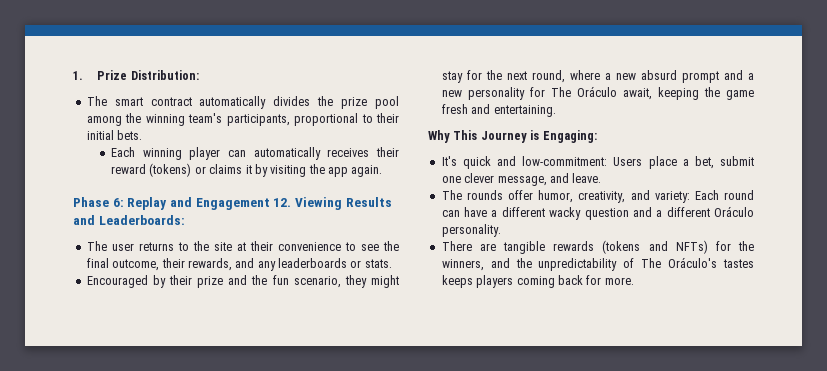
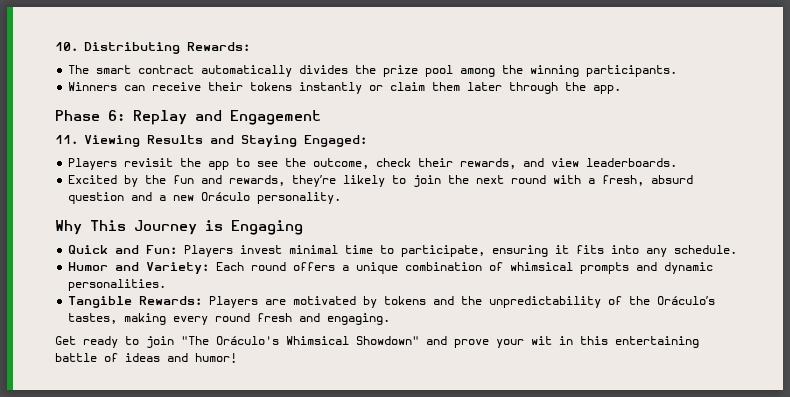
[73,70,199,80] 1. Prize Distribution: -> [55,42,250,54] 10. Distributing Rewards:
[188,113,399,126] [86,130,143,140] [111,147,399,160] [111,163,383,177] team's participants, proportional to their initial bets. // Each winning player can automatically receives their reward (tokens) or claims it by visiting the app again. -> [586,65,678,77] [68,82,622,94] participants. // Winners can receive their tokens instantly or claim them later through the app.
[273,198,292,207] 12. -> [55,135,78,144] // 11.
[98,215,185,225] [86,241,341,251] Leaderboards: // The user returns to the site at their convenience -> [241,135,367,147] [68,158,230,170] Staying Engaged: // Players revisit the app
[86,258,160,271] final outcome, -> [313,158,412,169] outcome, check
[257,258,392,271] [86,275,399,288] [441,70,754,83] [441,86,754,100] [441,104,556,117] [428,130,597,143] [441,156,754,169] [441,173,602,186] [441,190,754,203] [441,206,754,220] [441,224,501,237] [441,240,754,254] [441,257,754,271] [441,275,634,288] any leaderboards or stats. // Encouraged by their prize and the fun scenario, they might stay for the next round, where a new absurd prompt and a new personality for The Oráculo await, keeping the game fresh and entertaining. // Why This Journey is Engaging: // It's quick and low-commitment: Users place a bet, submit one clever message, and leave. // The rounds offer humor, creativity, and variety: Each round can have a different wacky question and a different Oráculo personality. // There are tangible rewards (tokens and NFTs) for the winners, and the unpredictability of The Oráculo's tastes keeps players coming back for more. -> [551,158,678,167] [68,175,694,187] [68,192,342,204] [55,220,303,235] [68,245,738,257] [68,262,714,274] [68,279,167,291] [68,296,716,308] [68,313,391,325] [55,336,699,348] [55,353,237,363] view leaderboards. // Excited by the fun and rewards, they’re likely to join the next round with a fresh, absurd question and a new Oráculo personality. // Why This Journey is Engaging // Quick and Fun: Players invest minimal time to participate, ensuring it fits into any schedule. // Humor and Variety: Each round offers a unique combination of whimsical prompts and dynamic personalities. // Tangible Rewards: Players are motivated by tokens and the unpredictability of the Oráculo’s tastes, making every round fresh and engaging. // Get ready to join "The Oráculo's Whimsical Showdown" and prove your wit in this entertaining battle of ideas and humor!

